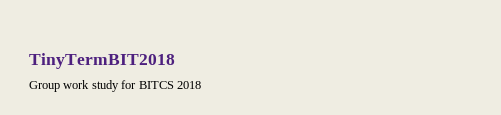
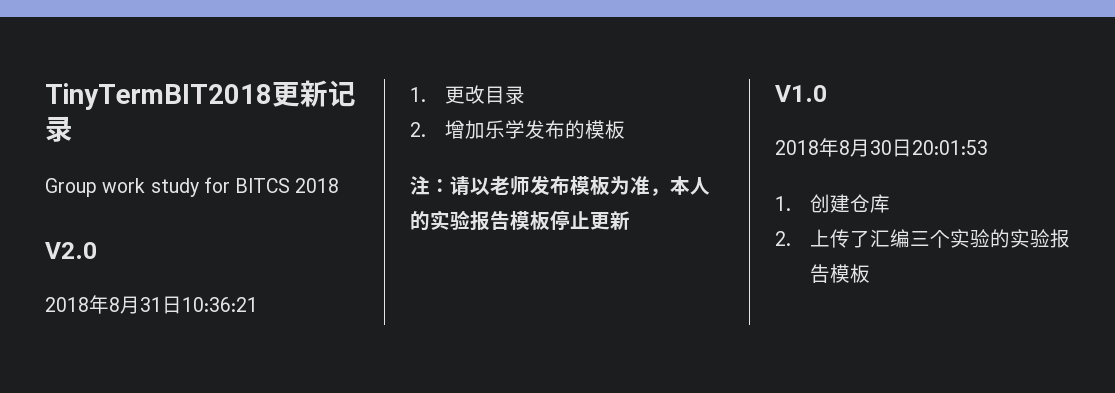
(175, 61) none -> [272,80,356,107] [45,116,73,142] 更新记录
(201, 85) none -> [45,242,97,259] [45,295,258,314] [410,85,525,104] [410,120,625,139] [410,175,710,196] [410,210,630,231] [775,85,827,102] [775,138,988,157] [775,194,890,213] [775,229,1070,248] [809,264,870,283] // V2.0 // 2018年8月31日10:36:21 // 1.更改目录 // 2.增加乐学发布的模板 // 注：请以老师发布模板为准，本人的实验报告模板停止更新 // V1.0 // 2018年8月30日20:01:53 // 1.创建仓库 // 2.上传了汇编三个实验的实验报告模板

